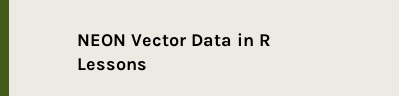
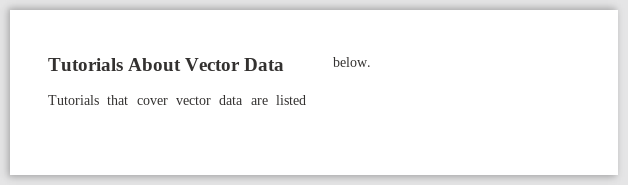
[77,34,126,47] NEON -> [48,58,182,71] Tutorials About
[237,33,271,46] [77,58,147,71] in R Lessons -> [48,95,306,105] [333,57,371,67] // Tutorials that cover vector data are listed below.

